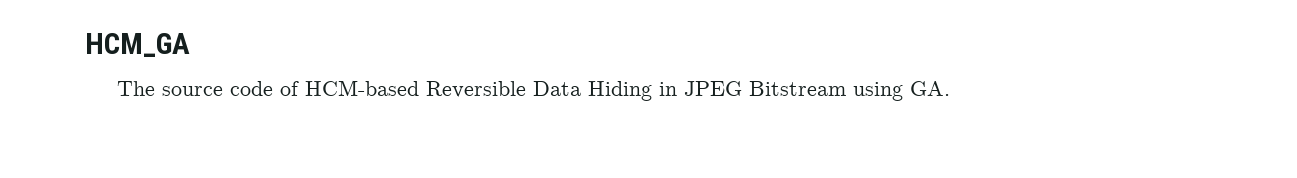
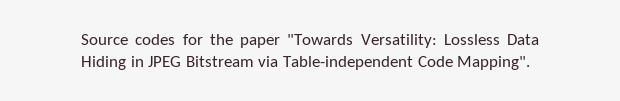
[85,33,190,57] [117,80,527,98] HCM_GA // The source code of HCM-based Reversible -> [81,34,500,48] Source codes for the paper "Towards Versatility: Lossless
[853,81,951,101] using GA. -> [258,56,531,70] via Table-independent Code Mapping".

